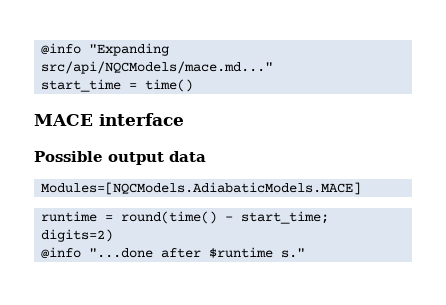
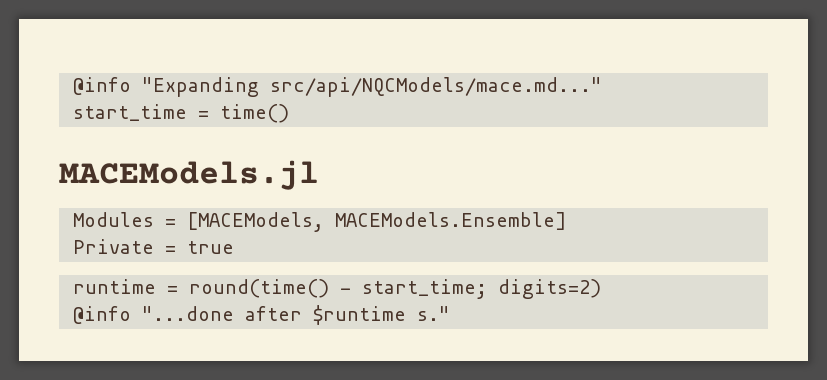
[34,113,184,126] [34,151,206,165] [40,182,361,195] MACE interface // Possible output data // Modules=[NQCModels.AdiabaticModels.MACE] -> [59,160,319,190] [73,212,568,232] [73,239,235,254] MACEModels.jl // Modules = [MACEModels, MACEModels.Ensemble] // Private = true

